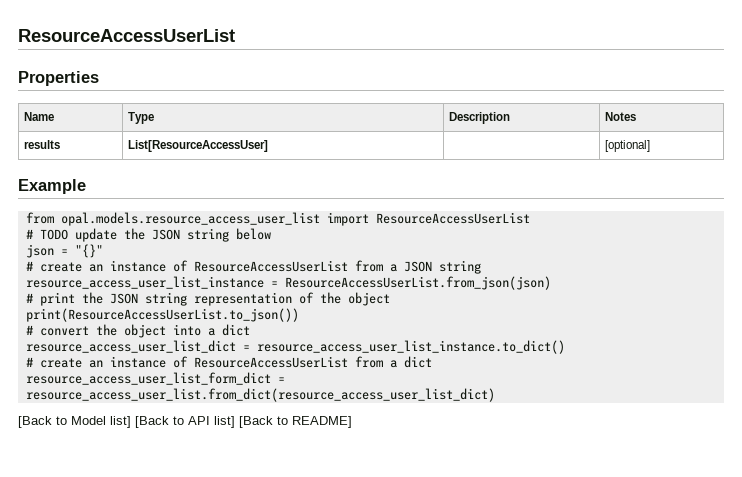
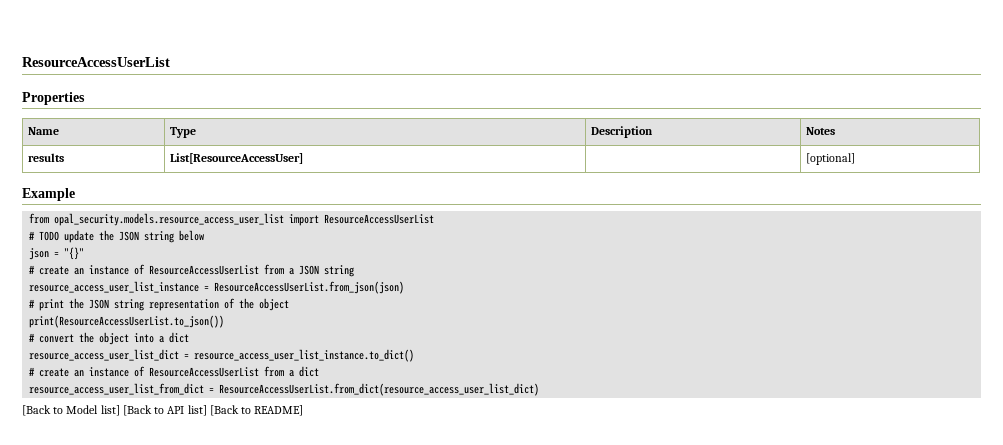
[60,212,320,226] opal.models.resource_access_user_list -> [54,213,285,226] opal_security.models.resource_access_user_list
[25,372,285,385] [25,388,495,402] resource_access_user_list_form_dict = resource_access_user_list.from_dict(resource_access_user_list_dict) -> [29,383,540,396] resource_access_user_list_from_dict = ResourceAccessUserList.from_dict(resource_access_user_list_dict)

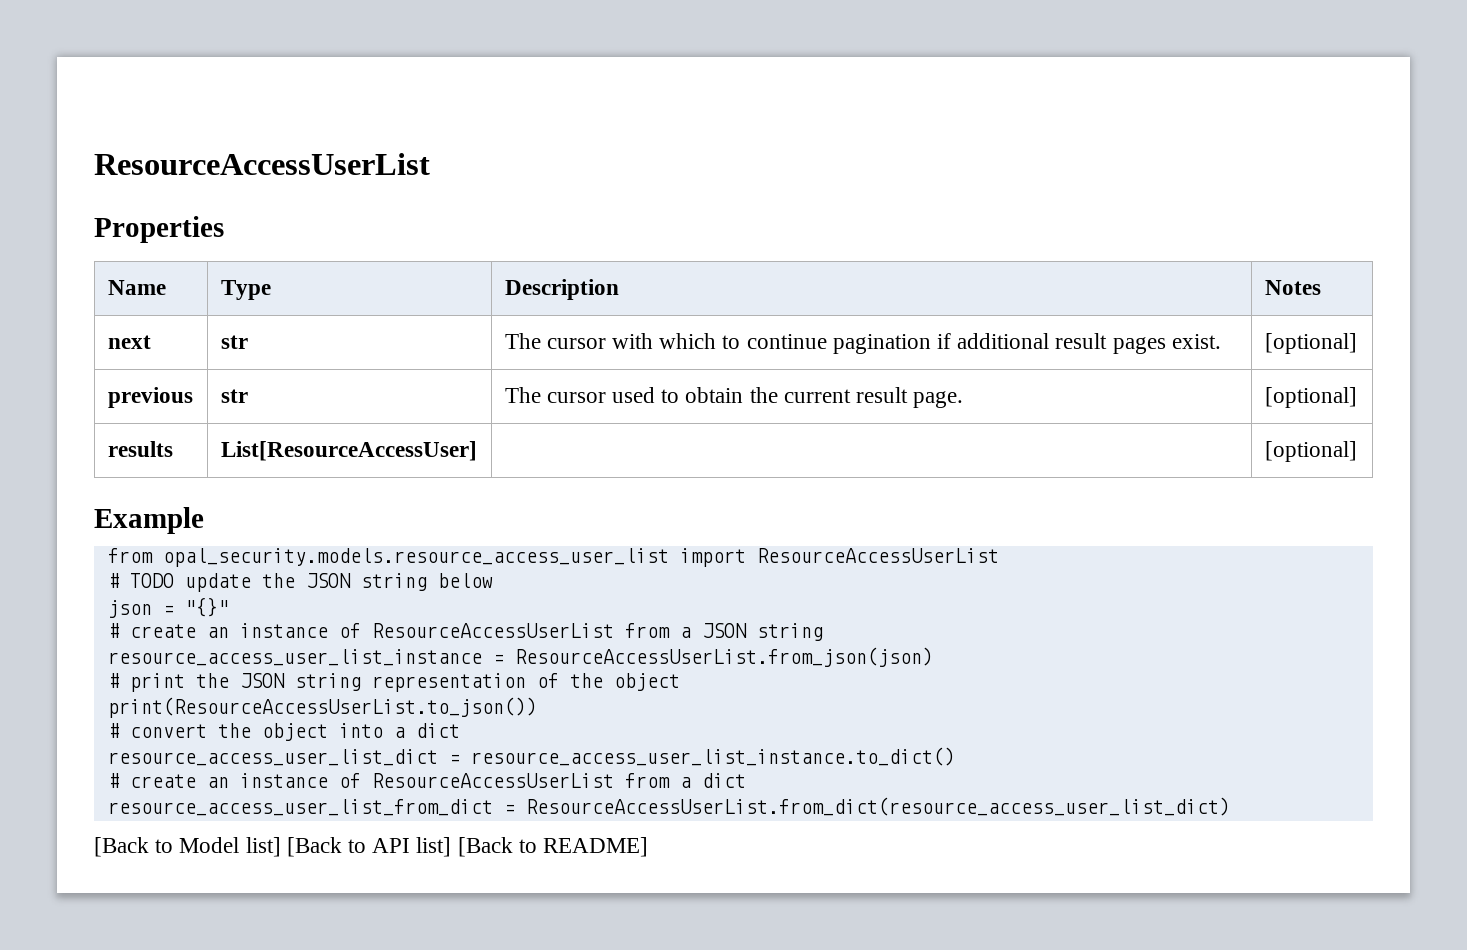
(836, 131) none -> [107,335,151,349] [220,335,248,349] [504,333,1221,354] [1264,333,1357,354] [107,387,193,408] [220,389,248,403] [504,387,964,408] [1264,387,1357,408] // next | str | The cursor with which to continue pagination if additional result pages exist. | [optional] // previous | str | The cursor used to obtain the current result page. | [optional]

